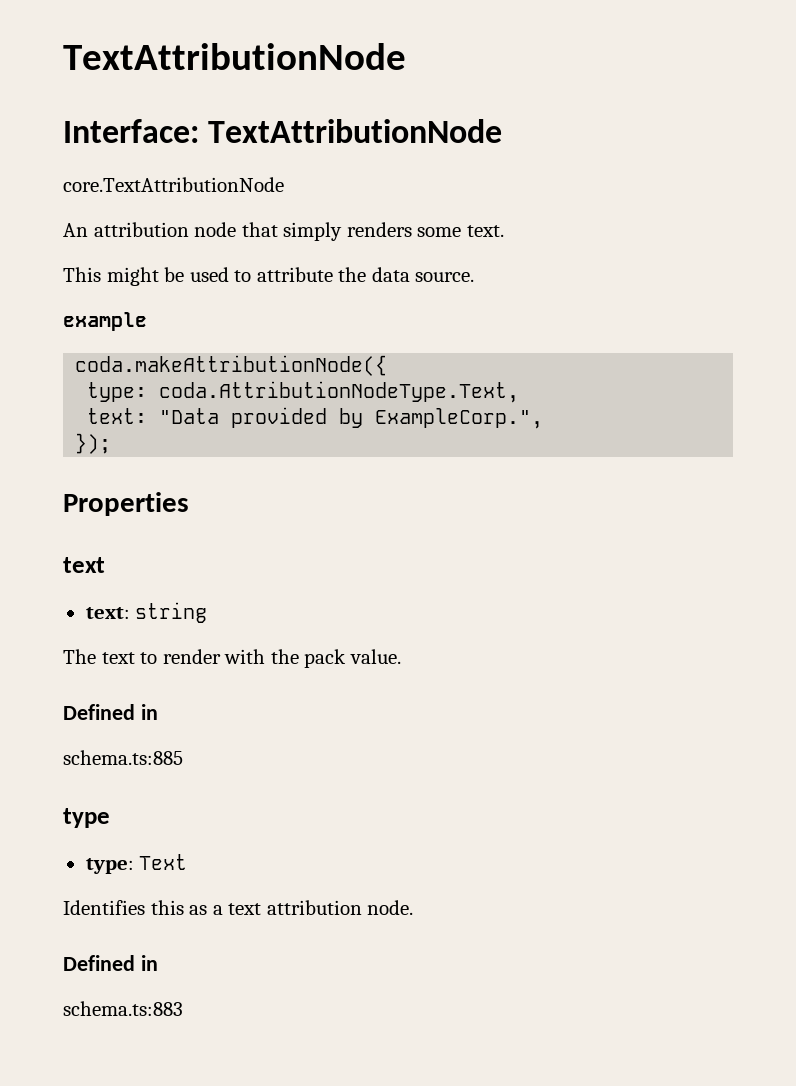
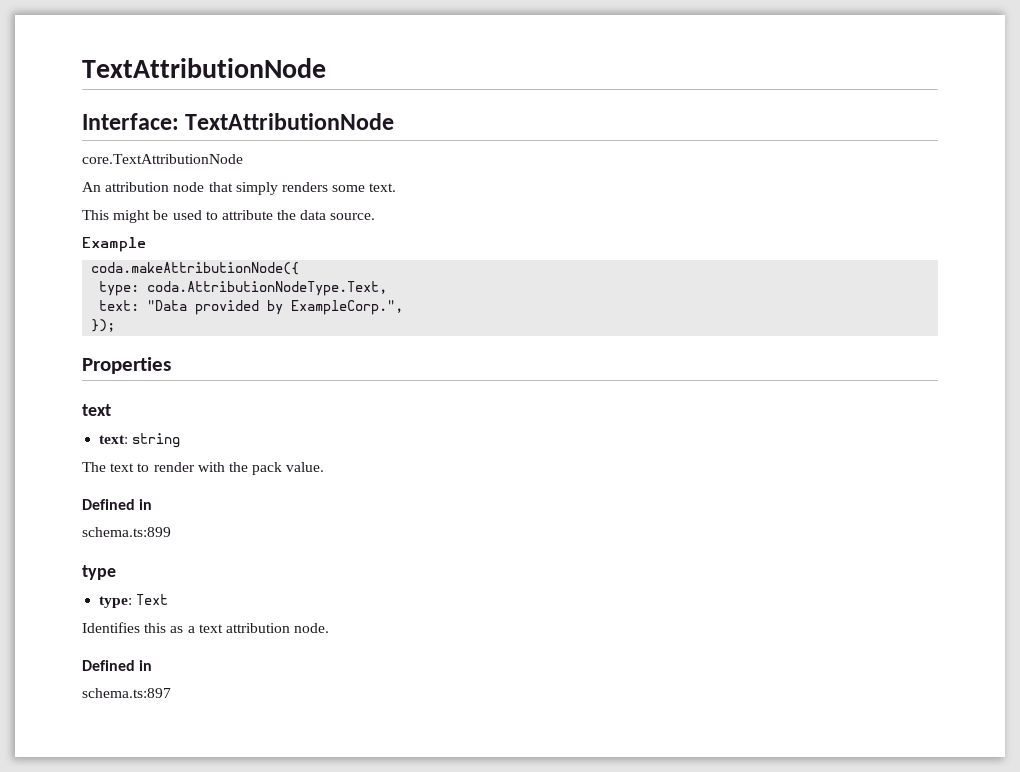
[63,312,147,331] example -> [82,237,146,252] Example
[63,750,183,765] schema.ts:885 -> [82,527,171,537] schema.ts:899
[63,1001,183,1016] schema.ts:883 -> [82,688,171,698] schema.ts:897

